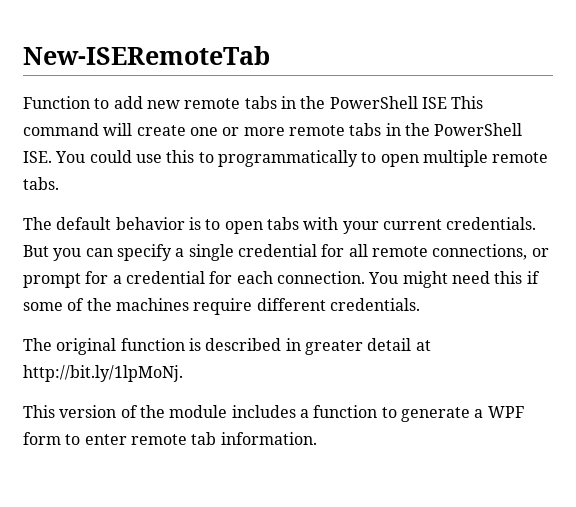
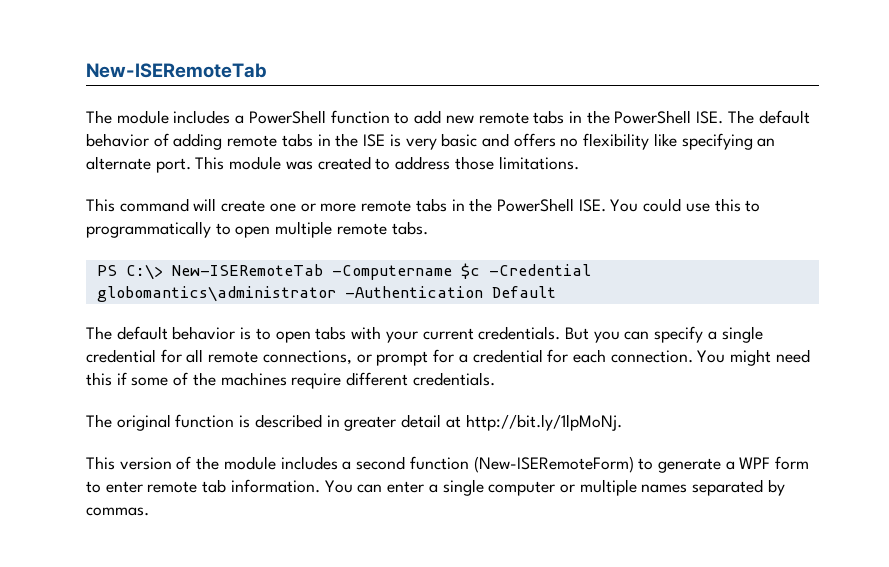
[23,96,90,109] Function -> [86,110,390,124] The module includes a PowerShell function
[421,97,447,109] ISE -> [696,110,810,124] [86,133,776,150] [86,156,579,173] ISE. The default behavior of adding remote tabs in the ISE is very basic and offers no flexibility like specifying an alternate port. This module was created to address those limitations. //
(59, 183) none -> [96,263,591,280] [96,286,556,302] // PS C:\> New-ISERemoteTab -Computername $c -Credential globomantics\administrator -Authentication Default
[313,405,378,418] function -> [356,456,634,473] second function (New-ISERemoteForm)
(317, 438) none -> [324,479,785,496] [86,507,149,516] You can enter a single computer or multiple names separated by commas.

